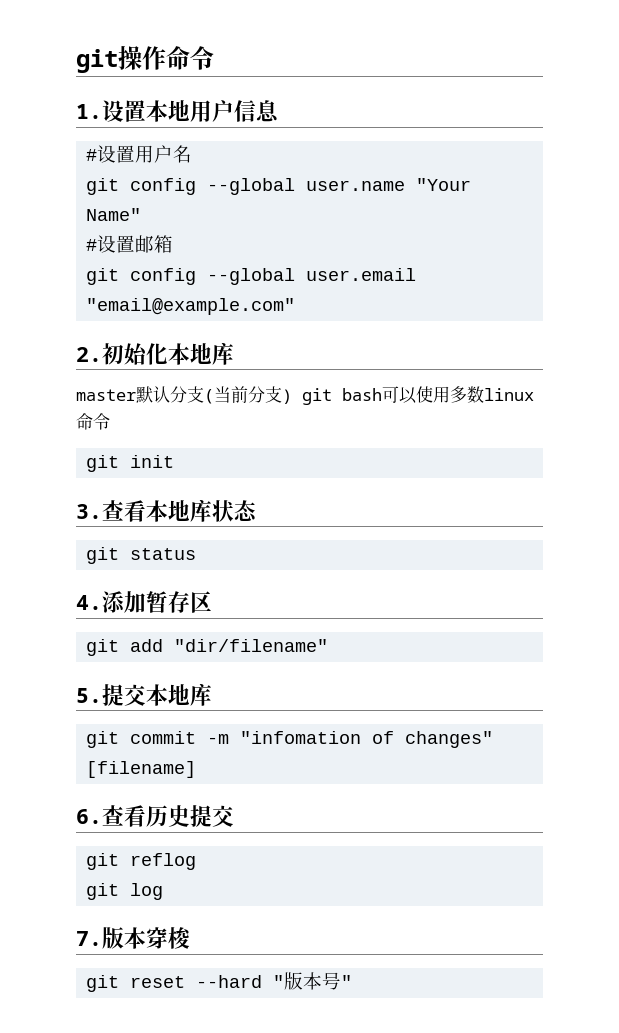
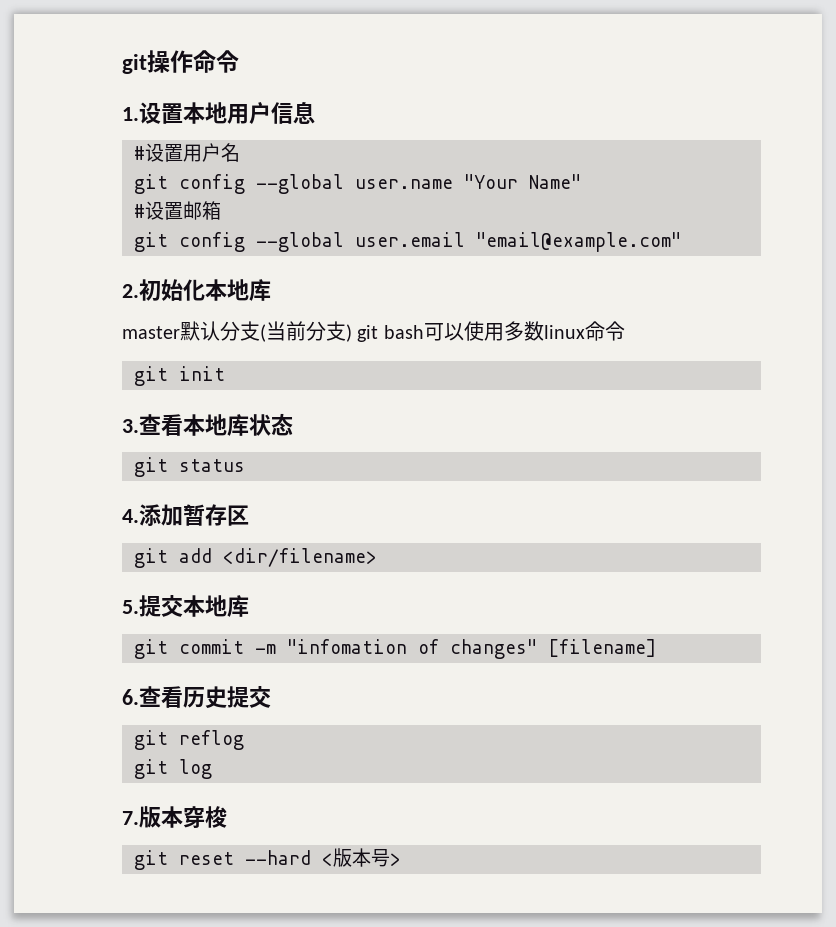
[174,639,329,652] "dir/filename" -> [223,548,377,567] <dir/filename>
[273,972,353,990] "版本号" -> [322,848,401,867] <版本号>

